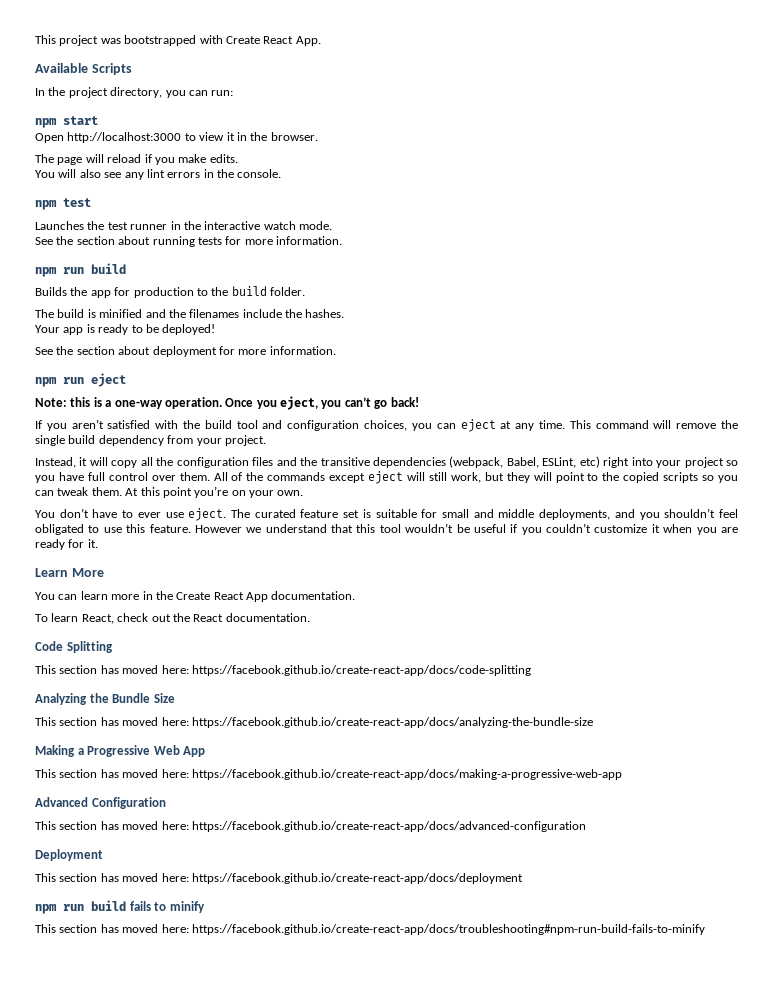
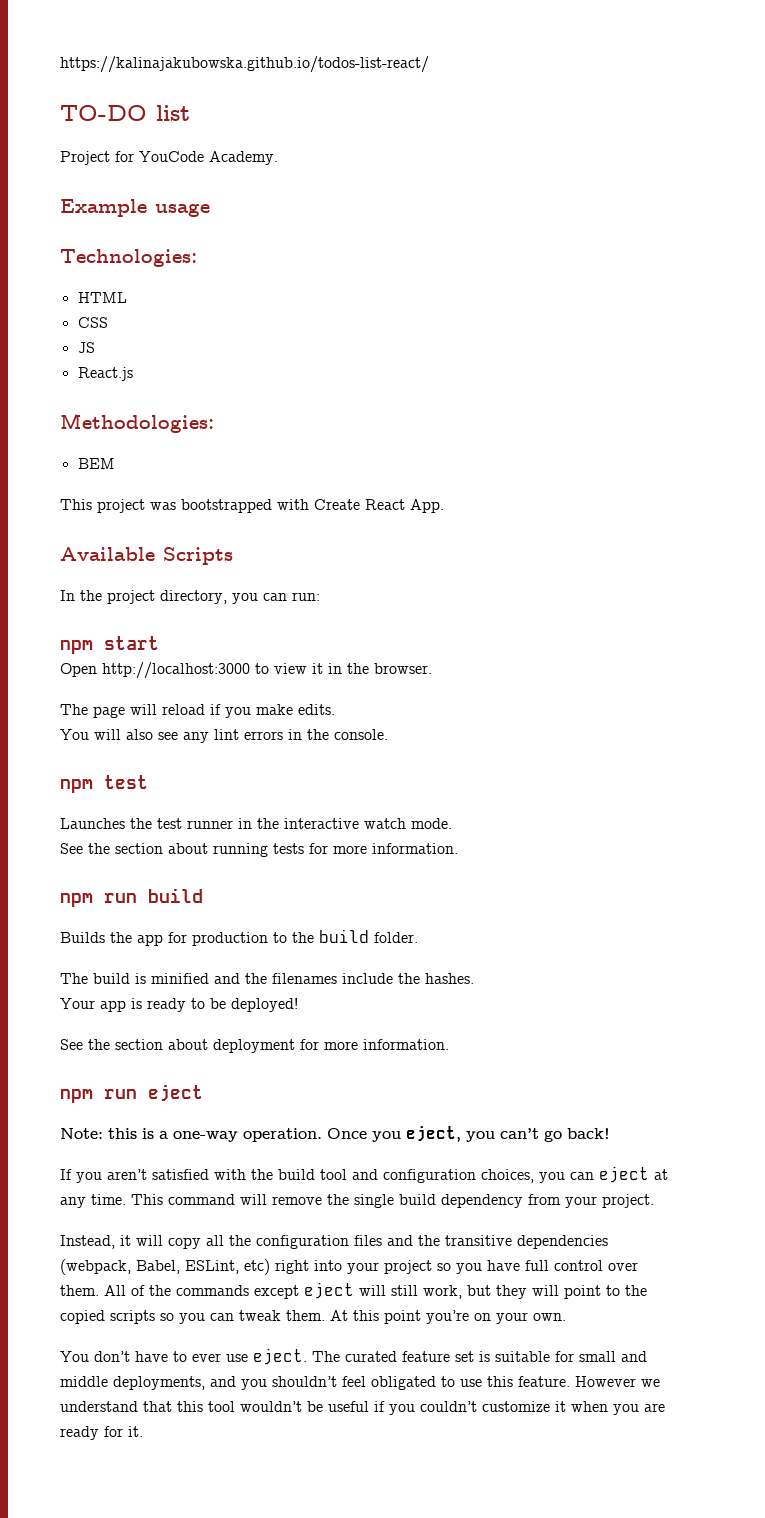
(35, 39) none -> [60,56,429,73] [60,105,190,121] [60,151,278,165] [60,199,210,217] [60,249,197,267] [77,292,127,303] [77,317,108,328] [77,342,95,353] [77,367,133,381] [60,413,214,433] [77,458,115,469] https://kalinajakubowska.github.io/todos-list-react/ // TO-DO list // Project for YouCode Academy. // Example usage // Technologies: // HTML // CSS // JS // React.js // Methodologies: // BEM //
[35,568,104,577] [35,591,356,602] [35,613,310,624] [35,641,113,653] [35,665,531,676] [35,693,175,705] [35,717,593,728] [35,745,206,757] [35,769,622,780] [35,797,166,809] [35,821,586,832] [35,849,103,861] [35,873,523,884] [35,900,205,914] [35,924,705,935] // Learn More // You can learn more in the Create React App documentation. // To learn React, check out the React documentation. // Code Splitting // This section has moved here: https://facebook.github.io/create-react-app/docs/code-splitting // Analyzing the Bundle Size // This section has moved here: https://facebook.github.io/create-react-app/docs/analyzing-the-bundle-size // Making a Progressive Web App // This section has moved here: https://facebook.github.io/create-react-app/docs/making-a-progressive-web-app // Advanced Configuration // This section has moved here: https://facebook.github.io/create-react-app/docs/advanced-configuration // Deployment // This section has moved here: https://facebook.github.io/create-react-app/docs/deployment // npm run build fails to minify // This section has moved here: https://facebook.github.io/create-react-app/docs/troubleshooting#npm-run-build-fails-to-minify -> (143, 1431) none

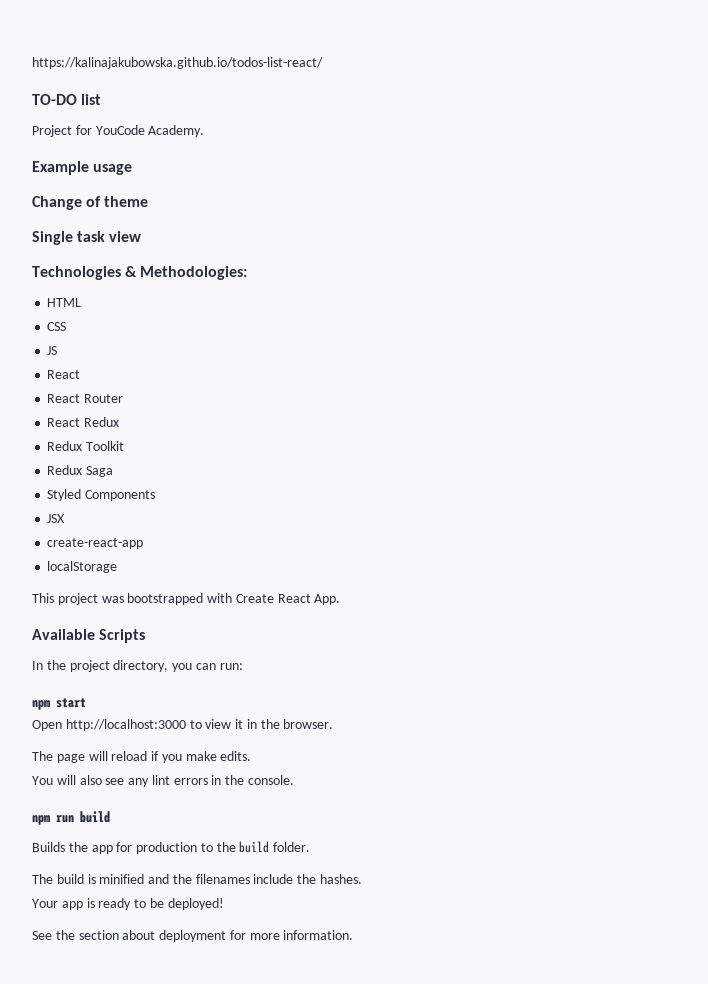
[60,249,197,267] [77,292,127,303] [77,317,108,328] [77,342,95,353] [77,367,133,381] [60,413,214,433] [77,458,115,469] Technologies: // HTML // CSS // JS // React.js // Methodologies: // BEM -> [32,196,149,210] [32,231,142,245] [32,266,248,280] [47,298,82,307] [47,322,67,331] [47,346,58,355] [47,370,81,379] [47,394,124,403] [47,417,120,427] [47,441,125,451] [47,465,114,477] [47,489,156,501] [47,514,66,523] [47,538,144,549] [47,561,118,573] Change of theme // Single task view // Technologies & Methodologies: // HTML // CSS // JS // React // React Router // React Redux // Redux Toolkit // Redux Saga // Styled Components // JSX // create-react-app // localStorage
[60,775,148,793] [60,818,452,829] [60,843,458,857] // npm test // Launches the test runner in the interactive watch mode. // See the section about running tests for more information. -> (295, 780) none
[60,1084,203,1103] [60,1126,610,1142] [60,1166,668,1183] [60,1194,654,1208] [60,1235,608,1249] [60,1259,638,1275] [60,1282,647,1299] [60,1310,566,1324] [60,1348,647,1365] [60,1376,660,1390] [60,1401,665,1415] [60,1426,143,1440] // npm run eject // Note: this is a one-way operation. Once you eject, you can’t go back! // If you aren’t satisfied with the build tool and configuration choices, you can eject at any time. This command will remove the single build dependency from your project. // Instead, it will copy all the configuration files and the transitive dependencies (webpack, Babel, ESLint, etc) right into your project so you have full control over them. All of the commands except eject will still work, but they will point to the copied scripts so you can tweak them. At this point you’re on your own. // You don’t have to ever use eject. The curated feature set is suitable for small and middle deployments, and you shouldn’t feel obligated to use this feature. However we understand that this tool wouldn’t be useful if you couldn’t customize it when you are ready for it. -> (354, 935) none

